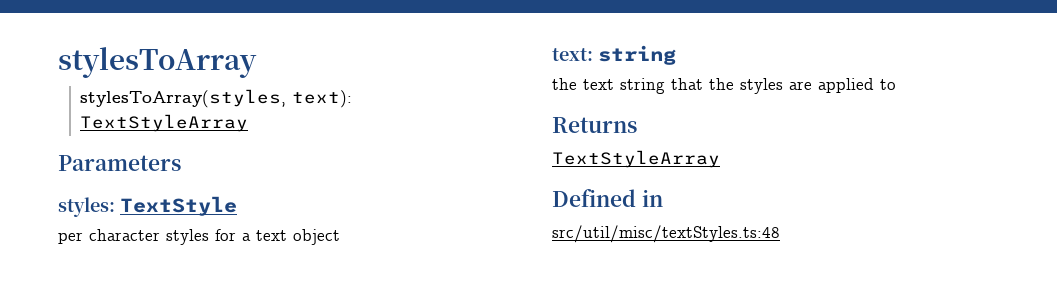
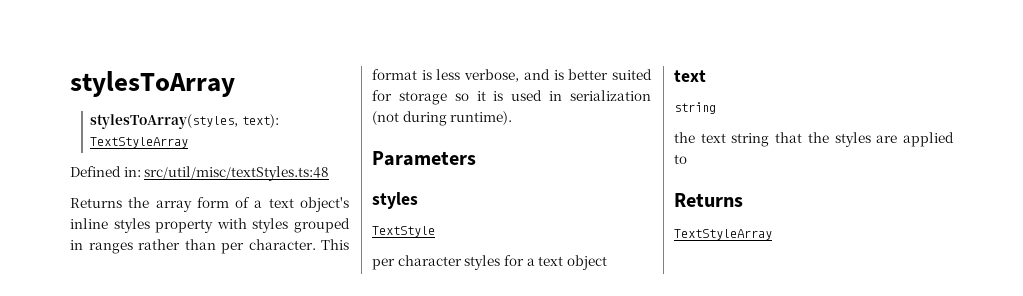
(249, 123) none -> [70,166,330,181] [70,197,349,212] [70,218,350,233] [70,239,349,254] [372,69,652,82] [372,90,651,105] [372,111,513,126] // Defined in: src/util/misc/textStyles.ts:48 // Returns the array form of a text object's inline styles property with styles grouped in ranges rather than per character. This format is less verbose, and is better suited for storage so it is used in serialization (not during runtime).
[58,197,115,217] styles: -> [372,192,418,209] styles //
[552,48,593,61] text: -> [674,70,706,82] text //
[552,189,663,207] [552,225,780,243] // Defined in // src/util/misc/textStyles.ts:48 -> (772, 234) none

